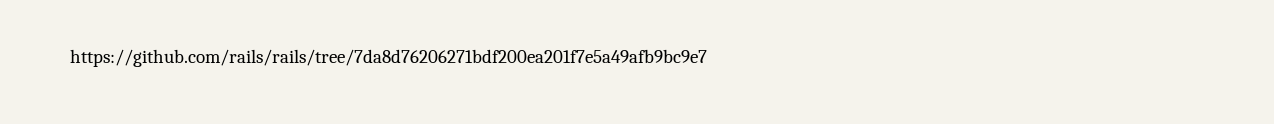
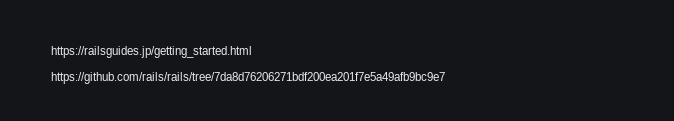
(70, 58) none -> [51,46,252,58] https://railsguides.jp/getting_started.html //

